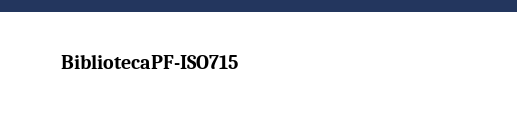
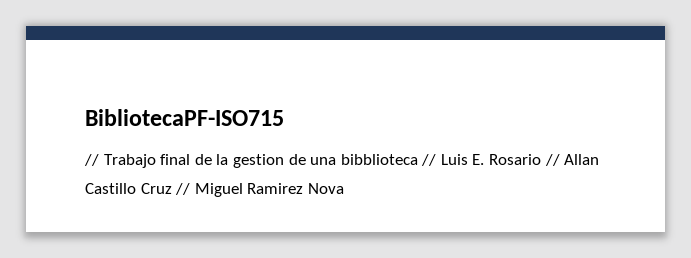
(238, 61) none -> [84,154,600,168] [85,183,344,197] // // Trabajo final de la gestion de una bibblioteca // Luis E. Rosario // Allan Castillo Cruz // Miguel Ramirez Nova

